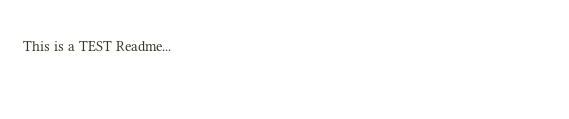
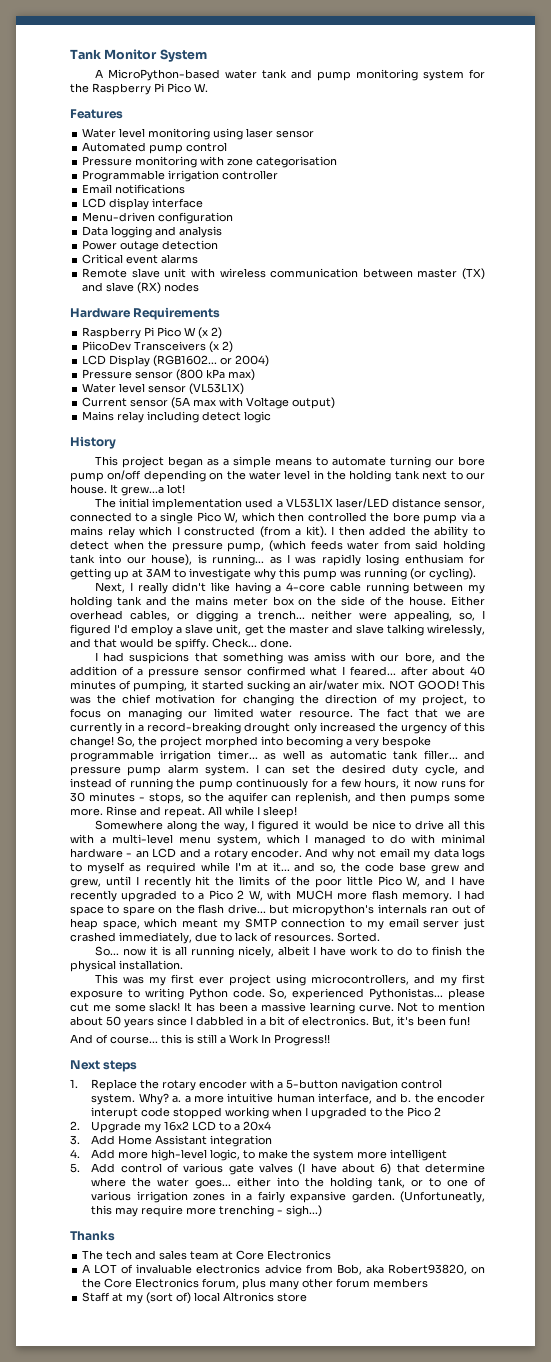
[23,40,171,52] This is a TEST Readme... -> [70,49,207,62] [95,69,485,81] [70,83,208,95] [70,109,123,119] [82,128,315,140] [82,142,228,154] [82,156,338,168] [82,170,279,182] [82,184,186,194] [82,198,204,210] [82,212,234,224] [82,226,223,238] [82,240,219,252] [82,254,199,264] [82,268,486,280] [82,282,200,294] [70,307,221,320] [82,327,223,339] [82,341,234,353] [82,355,270,367] [82,369,256,381] [82,383,245,395] [82,397,336,409] [82,411,272,423] [70,436,116,449] [95,456,485,468] [70,470,485,482] [70,484,185,496] [95,498,485,510] [70,512,485,524] [70,526,486,538] [70,540,486,552] [70,554,486,566] [70,568,476,580] [95,582,486,594] [70,596,486,608] [70,610,485,622] [70,624,485,636] [70,638,292,650] [95,652,485,664] [70,666,486,678] [70,680,486,692] [70,694,485,706] [70,708,485,720] [70,722,486,734] [70,736,431,748] [70,750,486,762] [70,764,485,776] [70,778,485,790] [70,792,486,804] [70,806,297,818] [95,820,485,832] [70,834,486,846] [70,848,486,860] [70,862,485,874] [70,876,486,888] [70,890,485,902] [70,904,487,916] [70,918,486,930] [70,932,380,944] [95,946,486,958] [70,960,183,972] [95,974,486,986] [70,988,485,1000] [70,1002,486,1014] [70,1016,470,1028] [70,1034,330,1046] [70,1060,138,1072] [70,1079,443,1091] [91,1093,485,1105] [91,1107,442,1119] [70,1121,272,1133] [70,1135,273,1147] [70,1149,448,1161] [70,1163,485,1175] [91,1177,486,1189] [91,1191,486,1203] [91,1205,323,1217] [70,1231,115,1241] [82,1250,332,1260] [82,1264,485,1275] [82,1278,429,1290] [82,1292,308,1304] Tank Monitor System // A MicroPython-based water tank and pump monitoring system for the Raspberry Pi Pico W. // Features // Water level monitoring using laser sensor // Automated pump control // Pressure monitoring with zone categorisation // Programmable irrigation controller // Email notifications // LCD display interface // Menu-driven configuration // Data logging and analysis // Power outage detection // Critical event alarms // Remote slave unit with wireless communication between master (TX) and slave (RX) nodes // Hardware Requirements // Raspberry Pi Pico W (x 2) // PiicoDev Transceivers (x 2) // LCD Display (RGB1602... or 2004) // Pressure sensor (800 kPa max) // Water level sensor (VL53L1X) // Current sensor (5A max with Voltage output) // Mains relay including detect logic // History // This project began as a simple means to automate turning our bore pump on/off depending on the water level in the holding tank next to our house. It grew...a lot! // The initial implementation used a VL53L1X laser/LED distance sensor, connected to a single Pico W, which then controlled the bore pump via a mains relay which I constructed (from a kit). I then added the ability to detect when the pressure pump, (which feeds water from said holding tank into our house), is running... as I was rapidly losing enthusiam for getting up at 3AM to investigate why this pump was running (or cycling). // Next, I really didn't like having a 4-core cable running between my holding tank and the mains meter box on the side of the house. Either overhead cables, or digging a trench... neither were appealing, so, I figured I'd employ a slave unit, get the master and slave talking wirelessly, and that would be spiffy. Check... done. // I had suspicions that something was amiss with our bore, and the addition of a pressure sensor confirmed what I feared... after about 40 minutes of pumping, it started sucking an air/water mix. NOT GOOD! This was the chief motivation for changing the direction of my project, to focus on managing our limited water resource. The fact that we are currently in a record-breaking drought only increased the urgency of this change! So, the project morphed into becoming a very bespoke programmable irrigation timer... as well as automatic tank filler... and pressure pump alarm system. I can set the desired duty cycle, and instead of running the pump continuously for a few hours, it now runs for 30 minutes - stops, so the aquifer can replenish, and then pumps some more. Rinse and repeat. All while I sleep! // Somewhere along the way, I figured it would be nice to drive all this with a multi-level menu system, which I managed to do with minimal hardware - an LCD and a rotary encoder. And why not email my data logs to myself as required while I'm at it... and so, the code base grew and grew, until I recently hit the limits of the poor little Pico W, and I have recently upgraded to a Pico 2 W, with MUCH more flash memory. I had space to spare on the flash drive... but micropython's internals ran out of heap space, which meant my SMTP connection to my email server just crashed immediately, due to lack of resources. Sorted. // So... now it is all running nicely, albeit I have work to do to finish the physical installation. // This was my first ever project using microcontrollers, and my first exposure to writing Python code. So, experienced Pythonistas... please cut me some slack! It has been a massive learning curve. Not to mention about 50 years since I dabbled in a bit of electronics. But, it's been fun! // And of course... this is still a Work In Progress!! // Next steps // 1. Replace the rotary encoder with a 5-button navigation control system. Why? a. a more intuitive human interface, and b. the encoder interupt code stopped working when I upgraded to the Pico 2 // 2. Upgrade my 16x2 LCD to a 20x4 // 3. Add Home Assistant integration // 4. Add more high-level logic, to make the system more intelligent // 5. Add control of various gate valves (I have about 6) that determine where the water goes... either into the holding tank, or to one of various irrigation zones in a fairly expansive garden. (Unfortuneatly, this may require more trenching - sigh...) // Thanks // The tech and sales team at Core Electronics // A LOT of invaluable electronics advice from Bob, aka Robert93820, on the Core Electronics forum, plus many other forum members // Staff at my (sort of) local Altronics store

